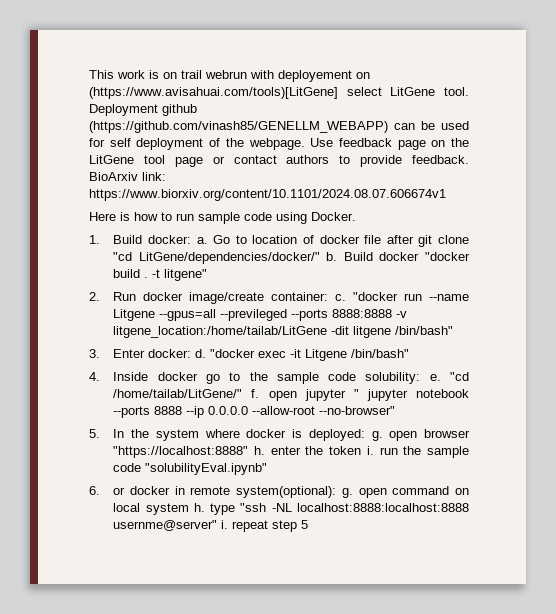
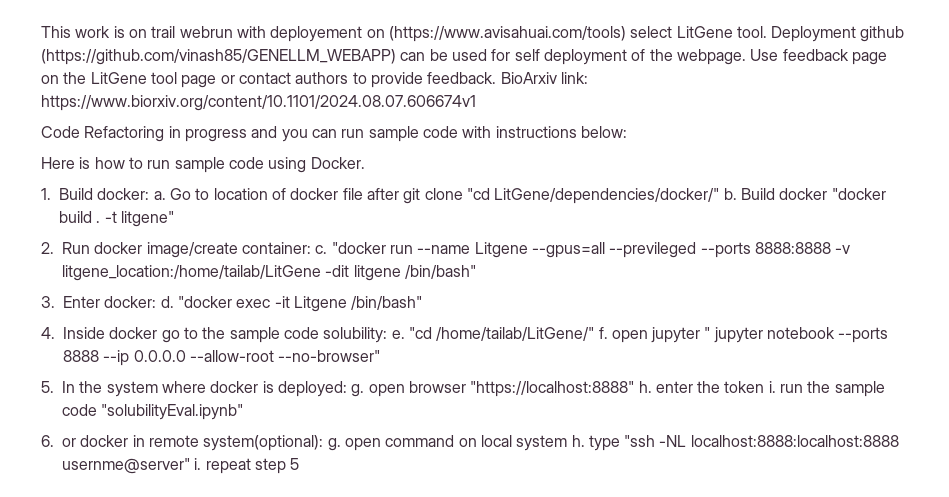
[89,87,338,99] (https://www.avisahuai.com/tools)[LitGene] -> [388,26,626,42] (https://www.avisahuai.com/tools)
(446, 195) none -> [41,126,627,142] // Code Refactoring in progress and you can run sample code with instructions below:

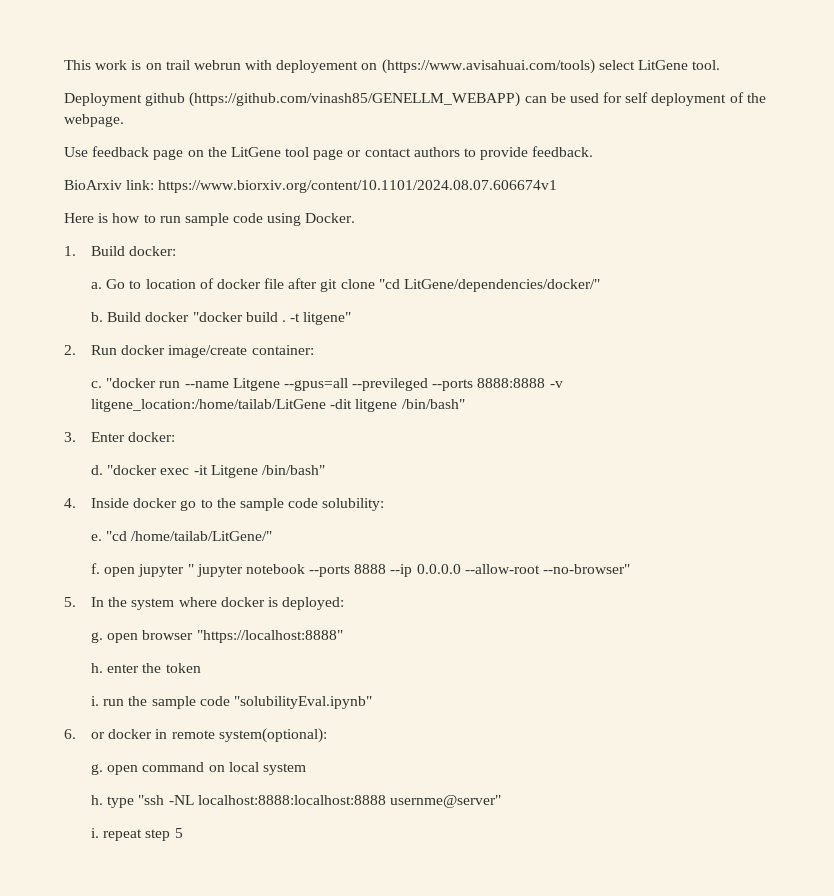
(767, 32) none -> (721, 65) //
(746, 57) none -> (124, 120) //
(497, 78) none -> (594, 151) //
[41,126,627,142] // Code Refactoring in progress and you can run sample code with instructions below: -> (558, 186) none
(150, 194) none -> (177, 251) //
(720, 196) none -> (601, 285) //
(311, 248) none -> (314, 350) //
(157, 302) none -> (176, 437) //
(388, 335) none -> (385, 504) //
(595, 334) none -> (273, 536) //
(347, 389) none -> (345, 603) //
(635, 389) none -> (343, 636) //
(765, 387) none -> (201, 668) //
(324, 443) none -> (327, 735) //
(568, 443) none -> (306, 769) //
(190, 466) none -> (501, 801) //

